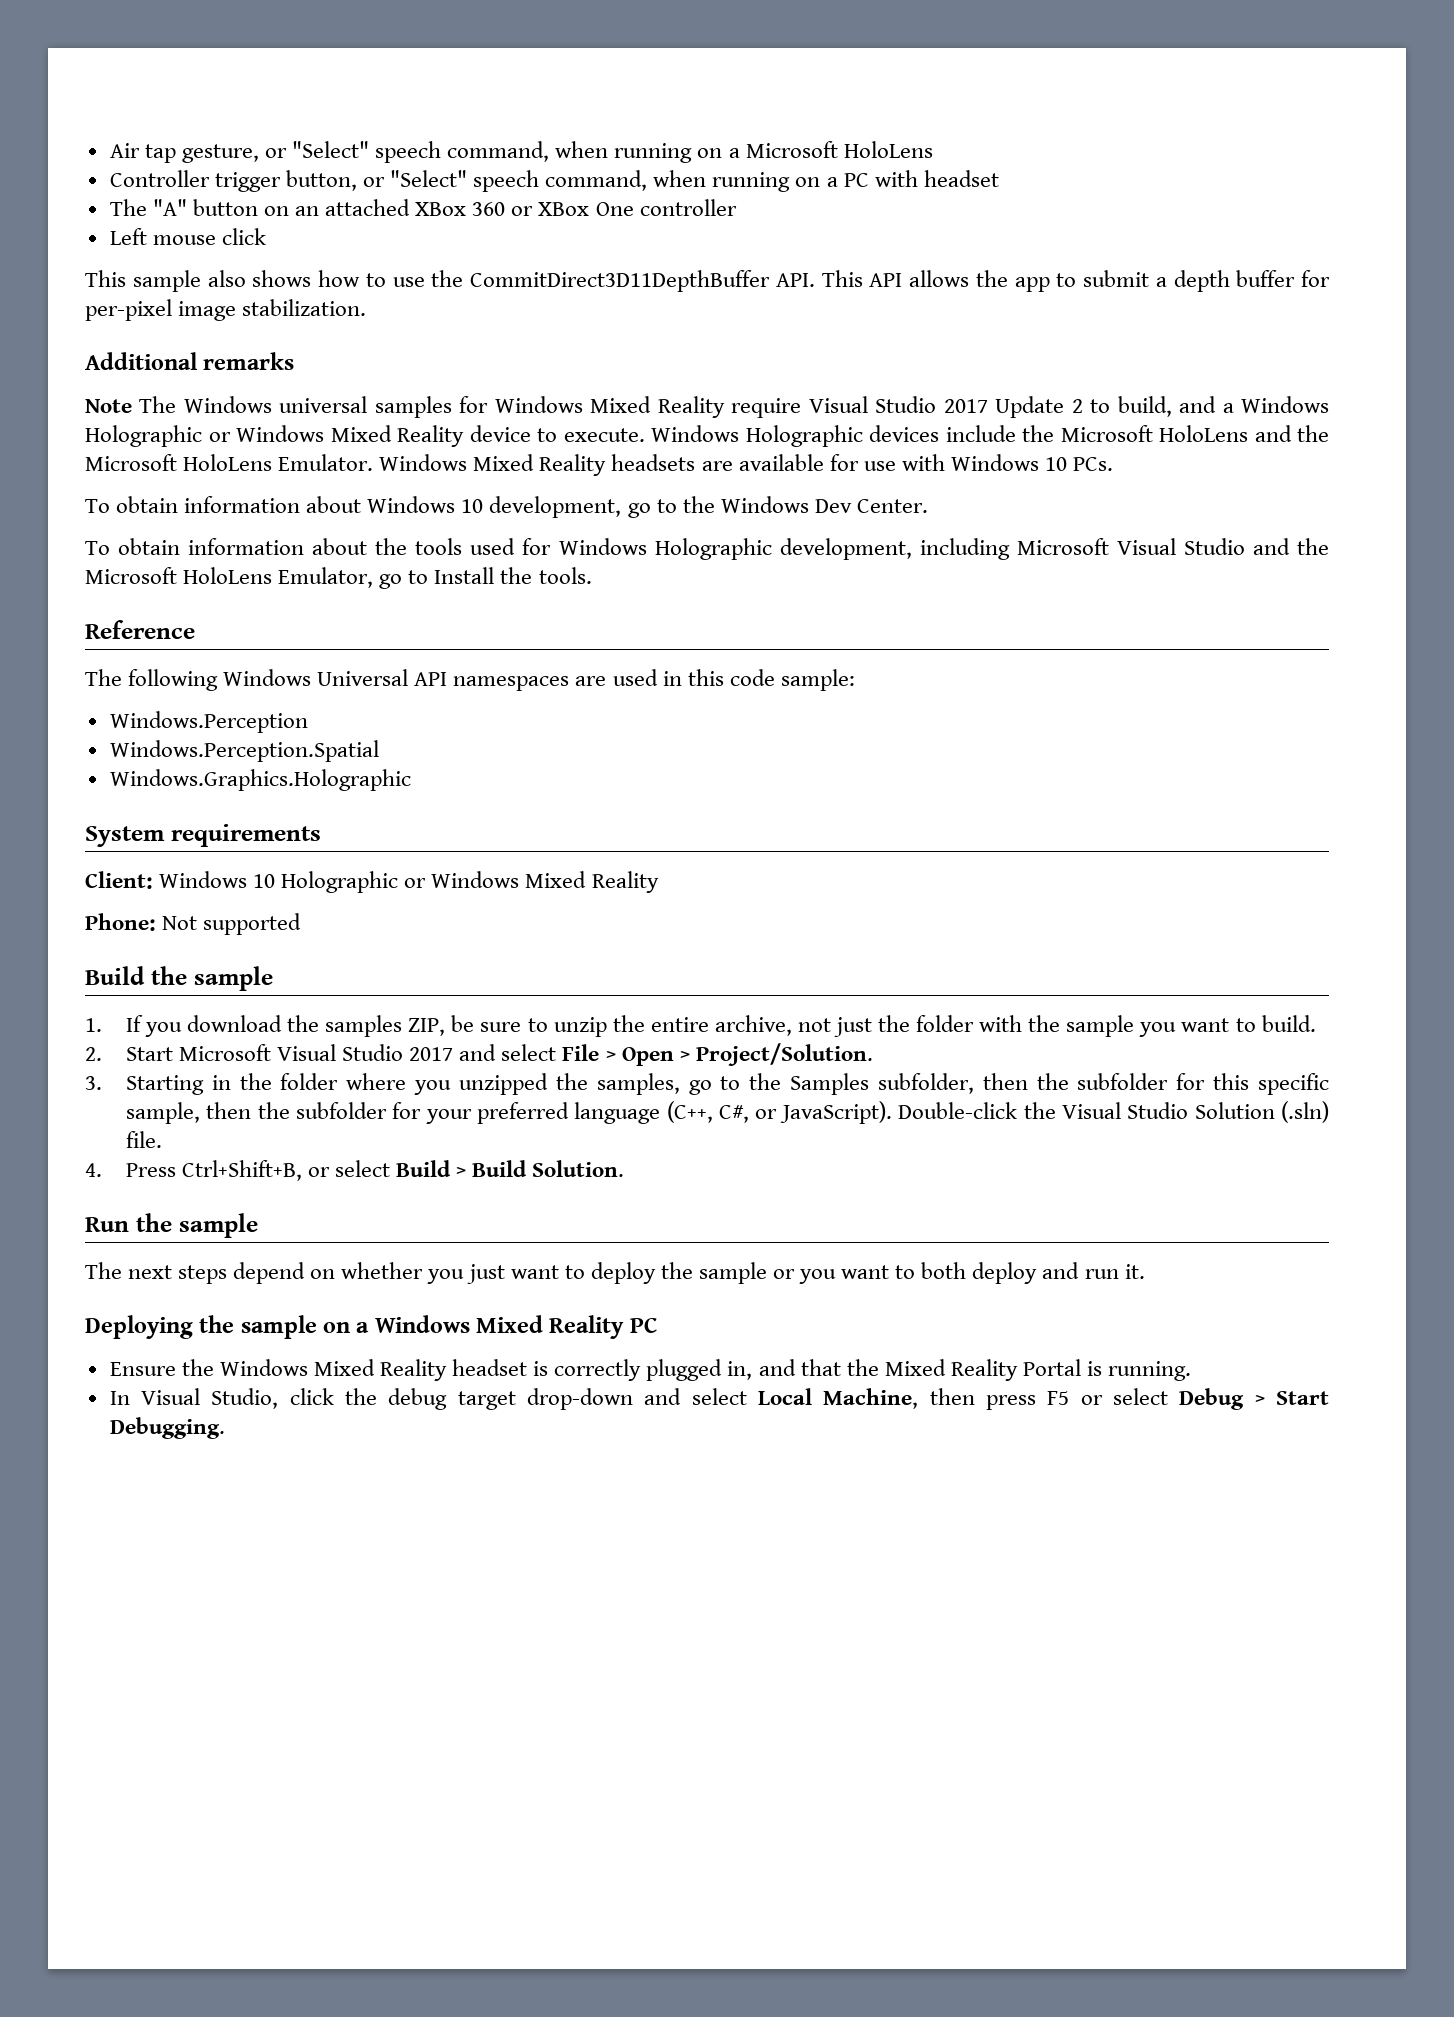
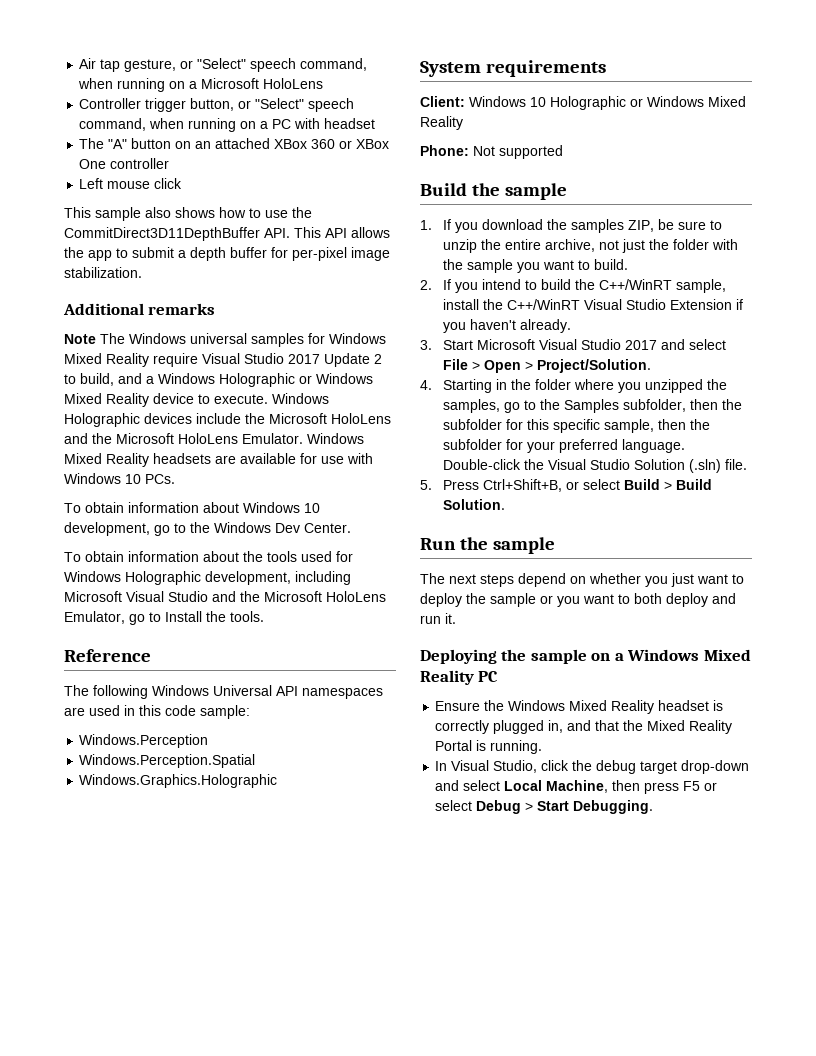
(102, 1054) none -> [443,279,727,293] [443,299,744,310] [443,319,572,333] [420,340,432,350] If you intend to build the C++/WinRT sample, install the C++/WinRT Visual Studio Extension if you haven't already. // 3.
[85,1076,102,1090] 3. -> [420,380,432,390] 4.
[574,1101,892,1124] language (C++, C#, or JavaScript). -> [622,439,686,453] language.
[85,1163,102,1177] 4. -> [420,480,432,490] 5.

